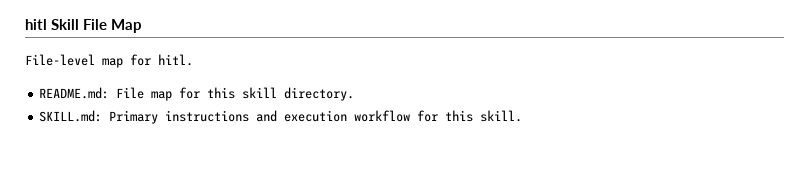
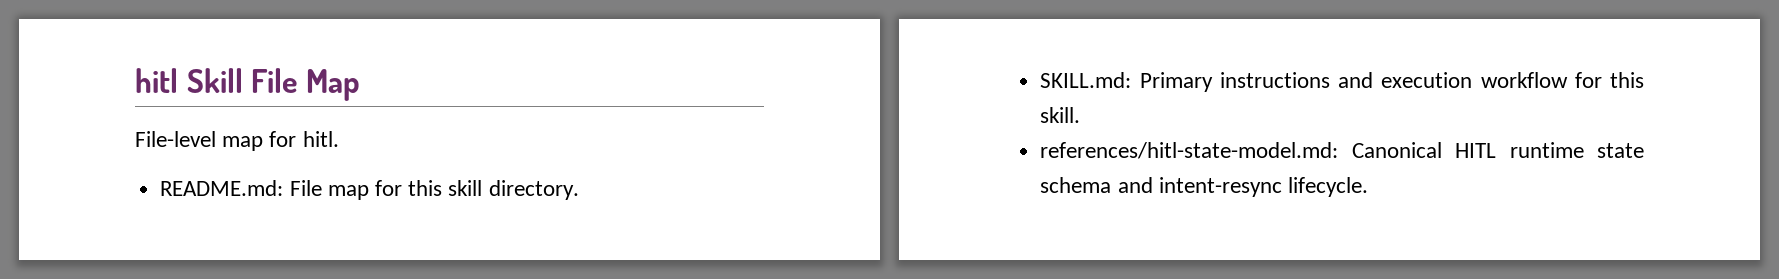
(523, 116) none -> [1040,142,1644,159] [1040,177,1368,197] // references/hitl-state-model.md: Canonical HITL runtime state schema and intent-resync lifecycle.

